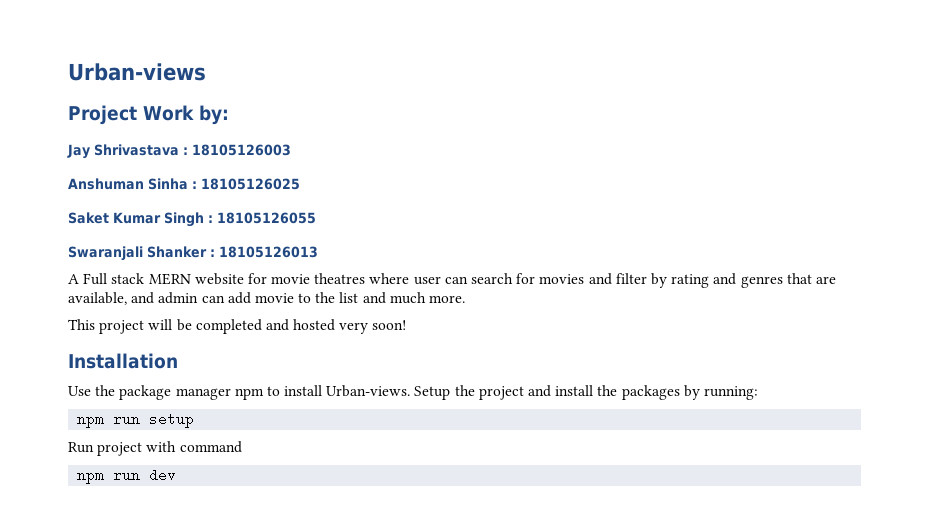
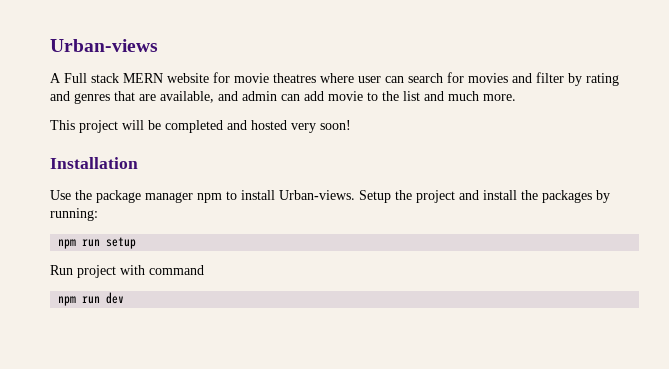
[68,105,229,125] [67,144,291,159] [68,178,300,190] [68,212,316,227] [68,246,318,261] // Project Work by: // Jay Shrivastava : 18105126003 // Anshuman Sinha : 18105126025 // Saket Kumar Singh : 18105126055 // Swaranjali Shanker : 18105126013 -> (158, 45) none

